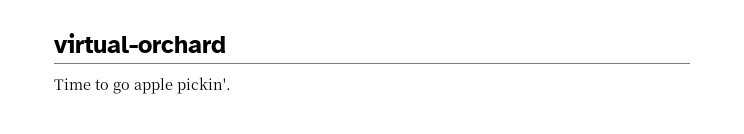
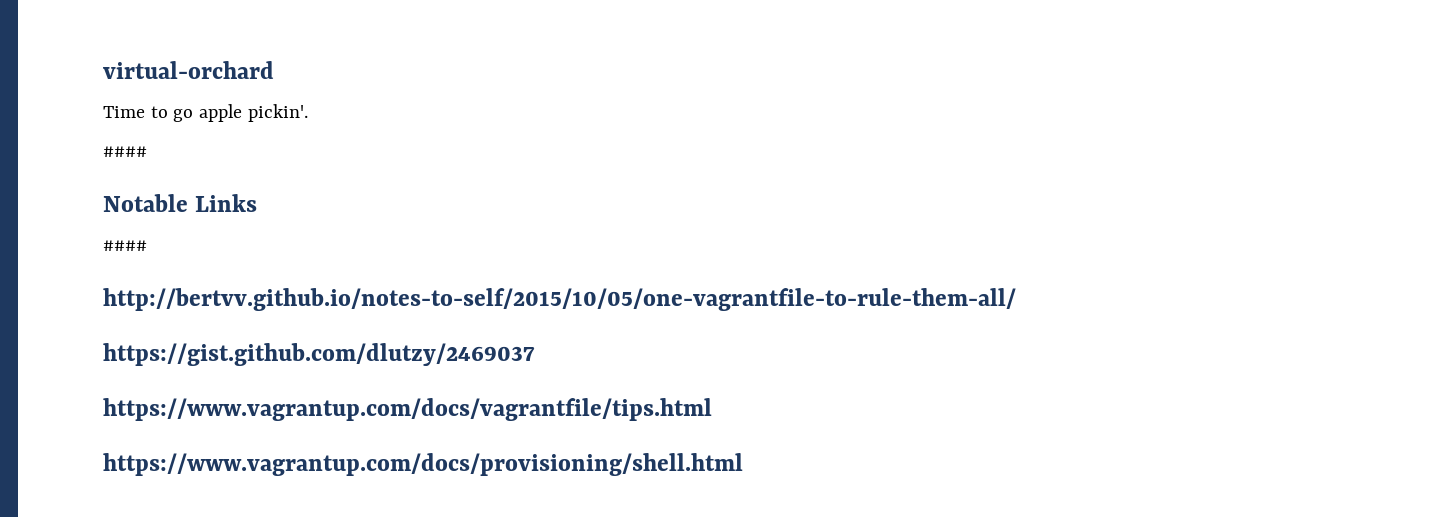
(231, 85) none -> [103,146,147,157] [103,194,258,212] [103,240,147,251] [103,288,1016,311] [103,343,535,366] [103,398,712,421] [103,453,743,476] // #### // Notable Links // #### // http://bertvv.github.io/notes-to-self/2015/10/05/one-vagrantfile-to-rule-them-all/ // https://gist.github.com/dlutzy/2469037 // https://www.vagrantup.com/docs/vagrantfile/tips.html // https://www.vagrantup.com/docs/provisioning/shell.html

